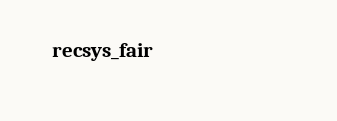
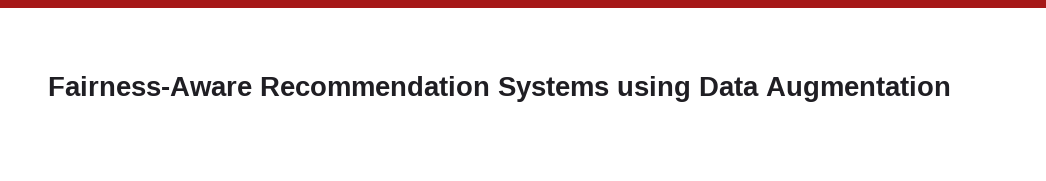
[52,43,153,61] recsys_fair -> [48,76,951,102] Fairness-Aware Recommendation Systems using Data Augmentation

